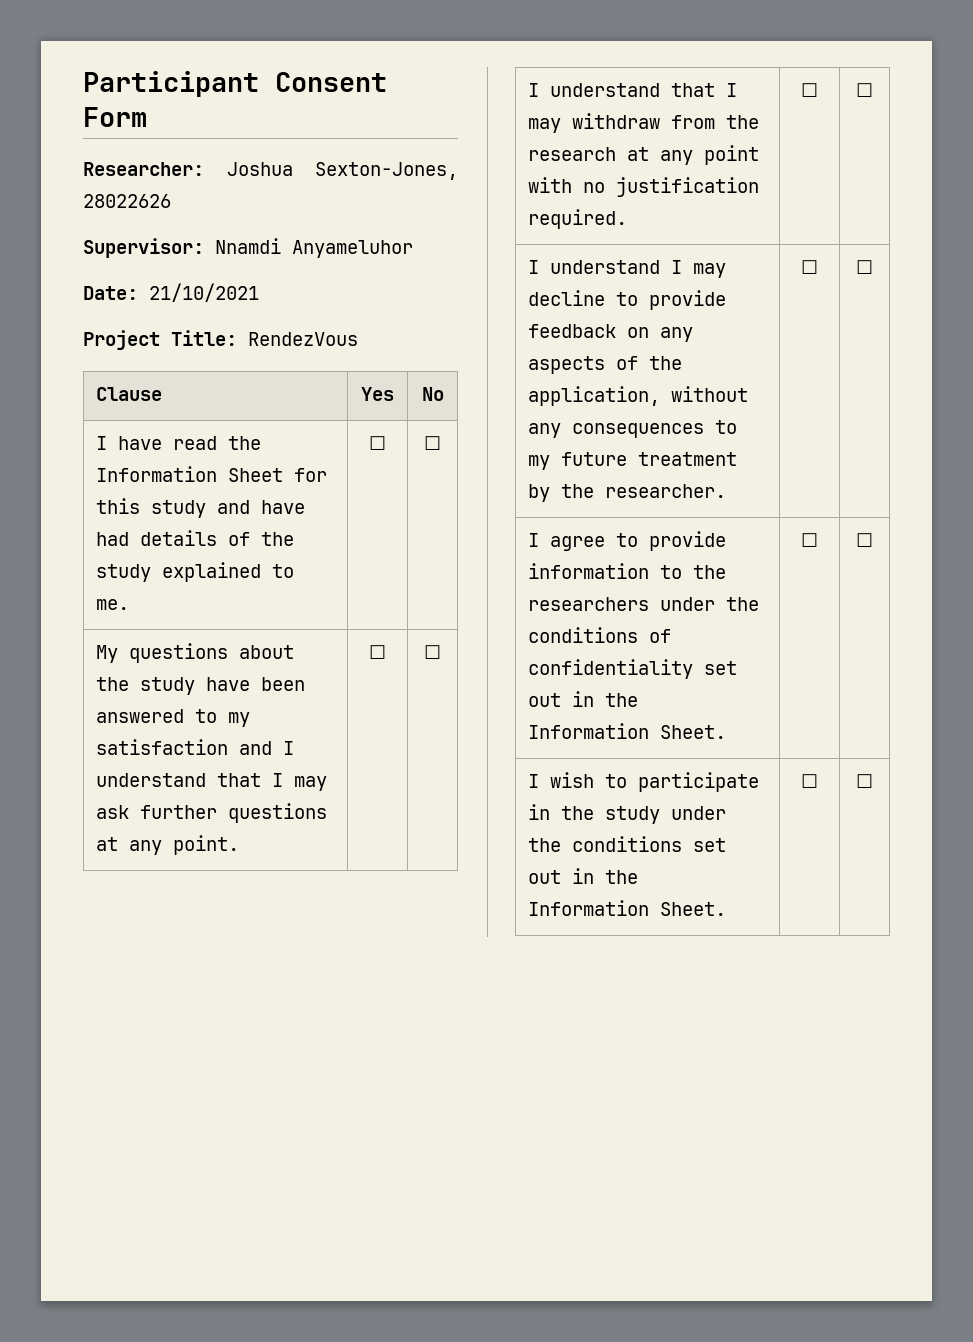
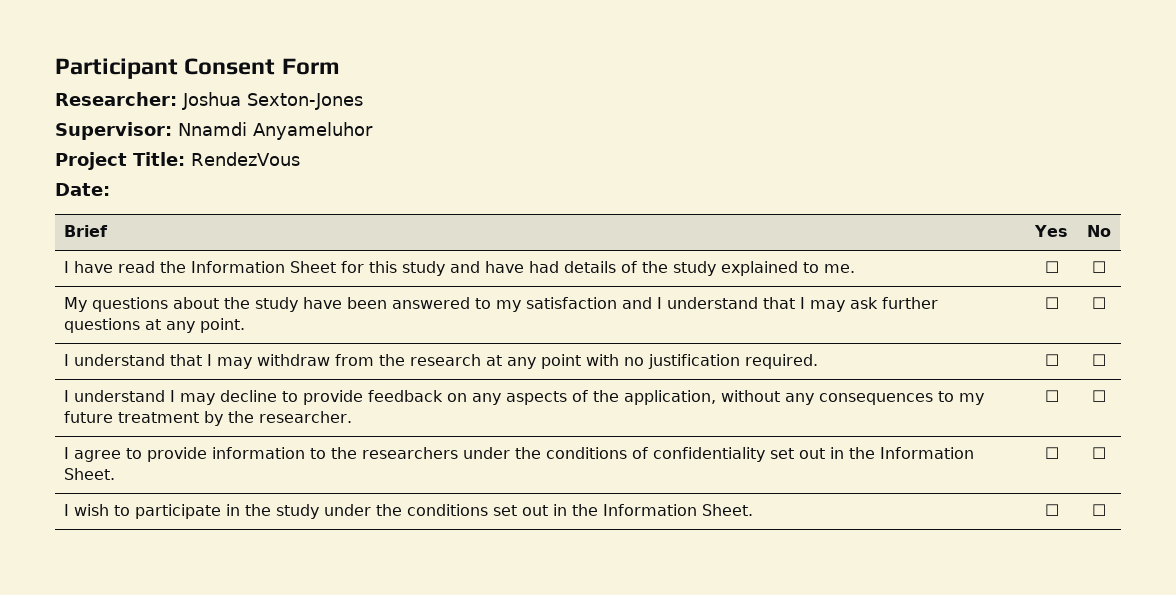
[315,162,458,180] [83,194,171,208] Sexton-Jones, 28022626 -> [247,93,363,110] Sexton-Jones
[83,283,259,302] // Date: 21/10/2021 -> (373, 131) none
[96,387,163,401] // Clause -> [55,183,110,196] [63,225,108,237] // Date: // Brief

